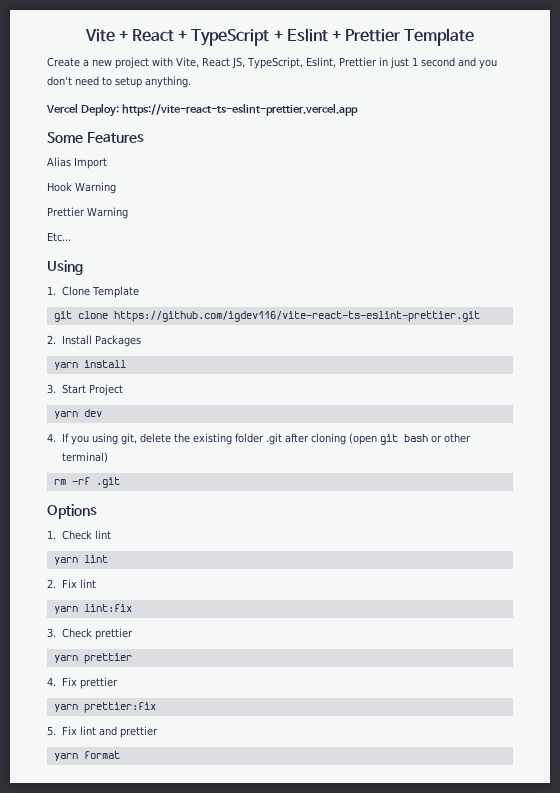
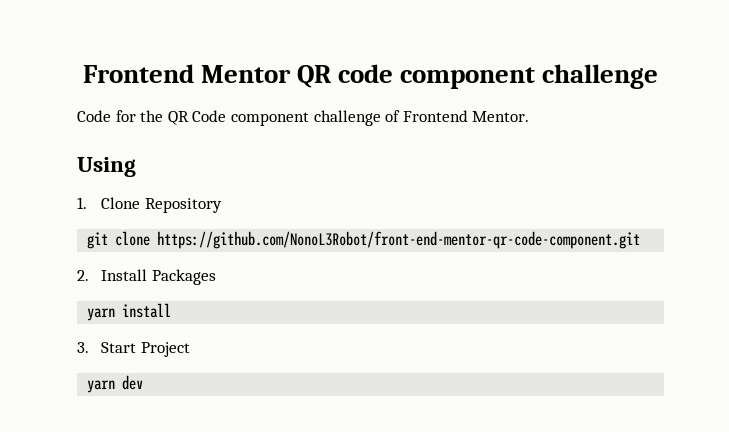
[84,28,475,46] [47,57,497,69] [47,76,191,88] [46,103,358,117] [47,132,144,143] [47,157,107,169] [47,182,116,194] [47,207,128,219] [47,232,71,242] Vite + React + TypeScript + Eslint + Prettier Template // Create a new project with Vite, React JS, TypeScript, Eslint, Prettier in just 1 second and you don't need to setup anything. // Vercel Deploy: https://vite-react-ts-eslint-prettier.vercel.app // Some Features // Alias Import // Hook Warning // Prettier Warning // Etc... -> [82,64,659,89] [77,110,530,126] Frontend Mentor QR code component challenge // Code for the QR Code component challenge of Frontend Mentor.
[91,286,140,298] Template -> [144,198,222,213] Repository
[113,311,480,322] https://github.com/igdev116/vite-react-ts-eslint-prettier.git -> [157,231,641,249] https://github.com/NonoL3Robot/front-end-mentor-qr-code-component.git
[47,433,471,445] [61,452,108,463] [53,477,120,488] [47,504,97,519] [47,530,111,540] [53,555,108,565] [47,579,96,588] [53,604,132,614] [47,628,133,640] [53,653,132,664] [47,677,118,689] [53,702,156,713] [47,726,158,738] [53,751,120,761] // 4. If you using git, delete the existing folder .git after cloning (open git bash or other terminal) // rm -rf .git // Options // 1. Check lint // yarn lint // 2. Fix lint // yarn lint:fix // 3. Check prettier // yarn prettier // 4. Fix prettier // yarn prettier:fix // 5. Fix lint and prettier // yarn format -> (144, 382) none

